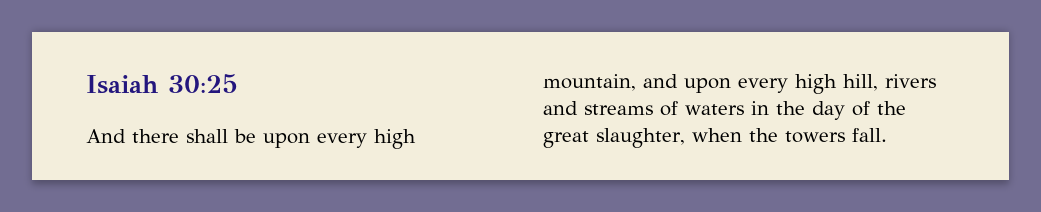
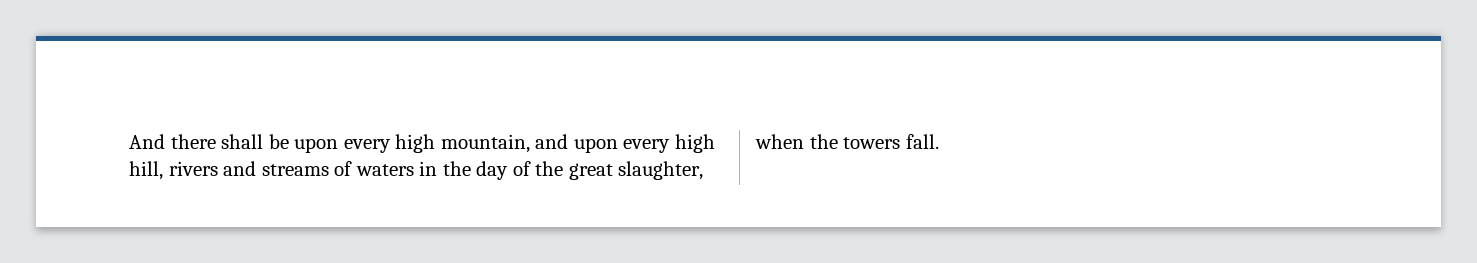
[86,74,238,94] Isaiah 30:25 // -> (129, 141) none

